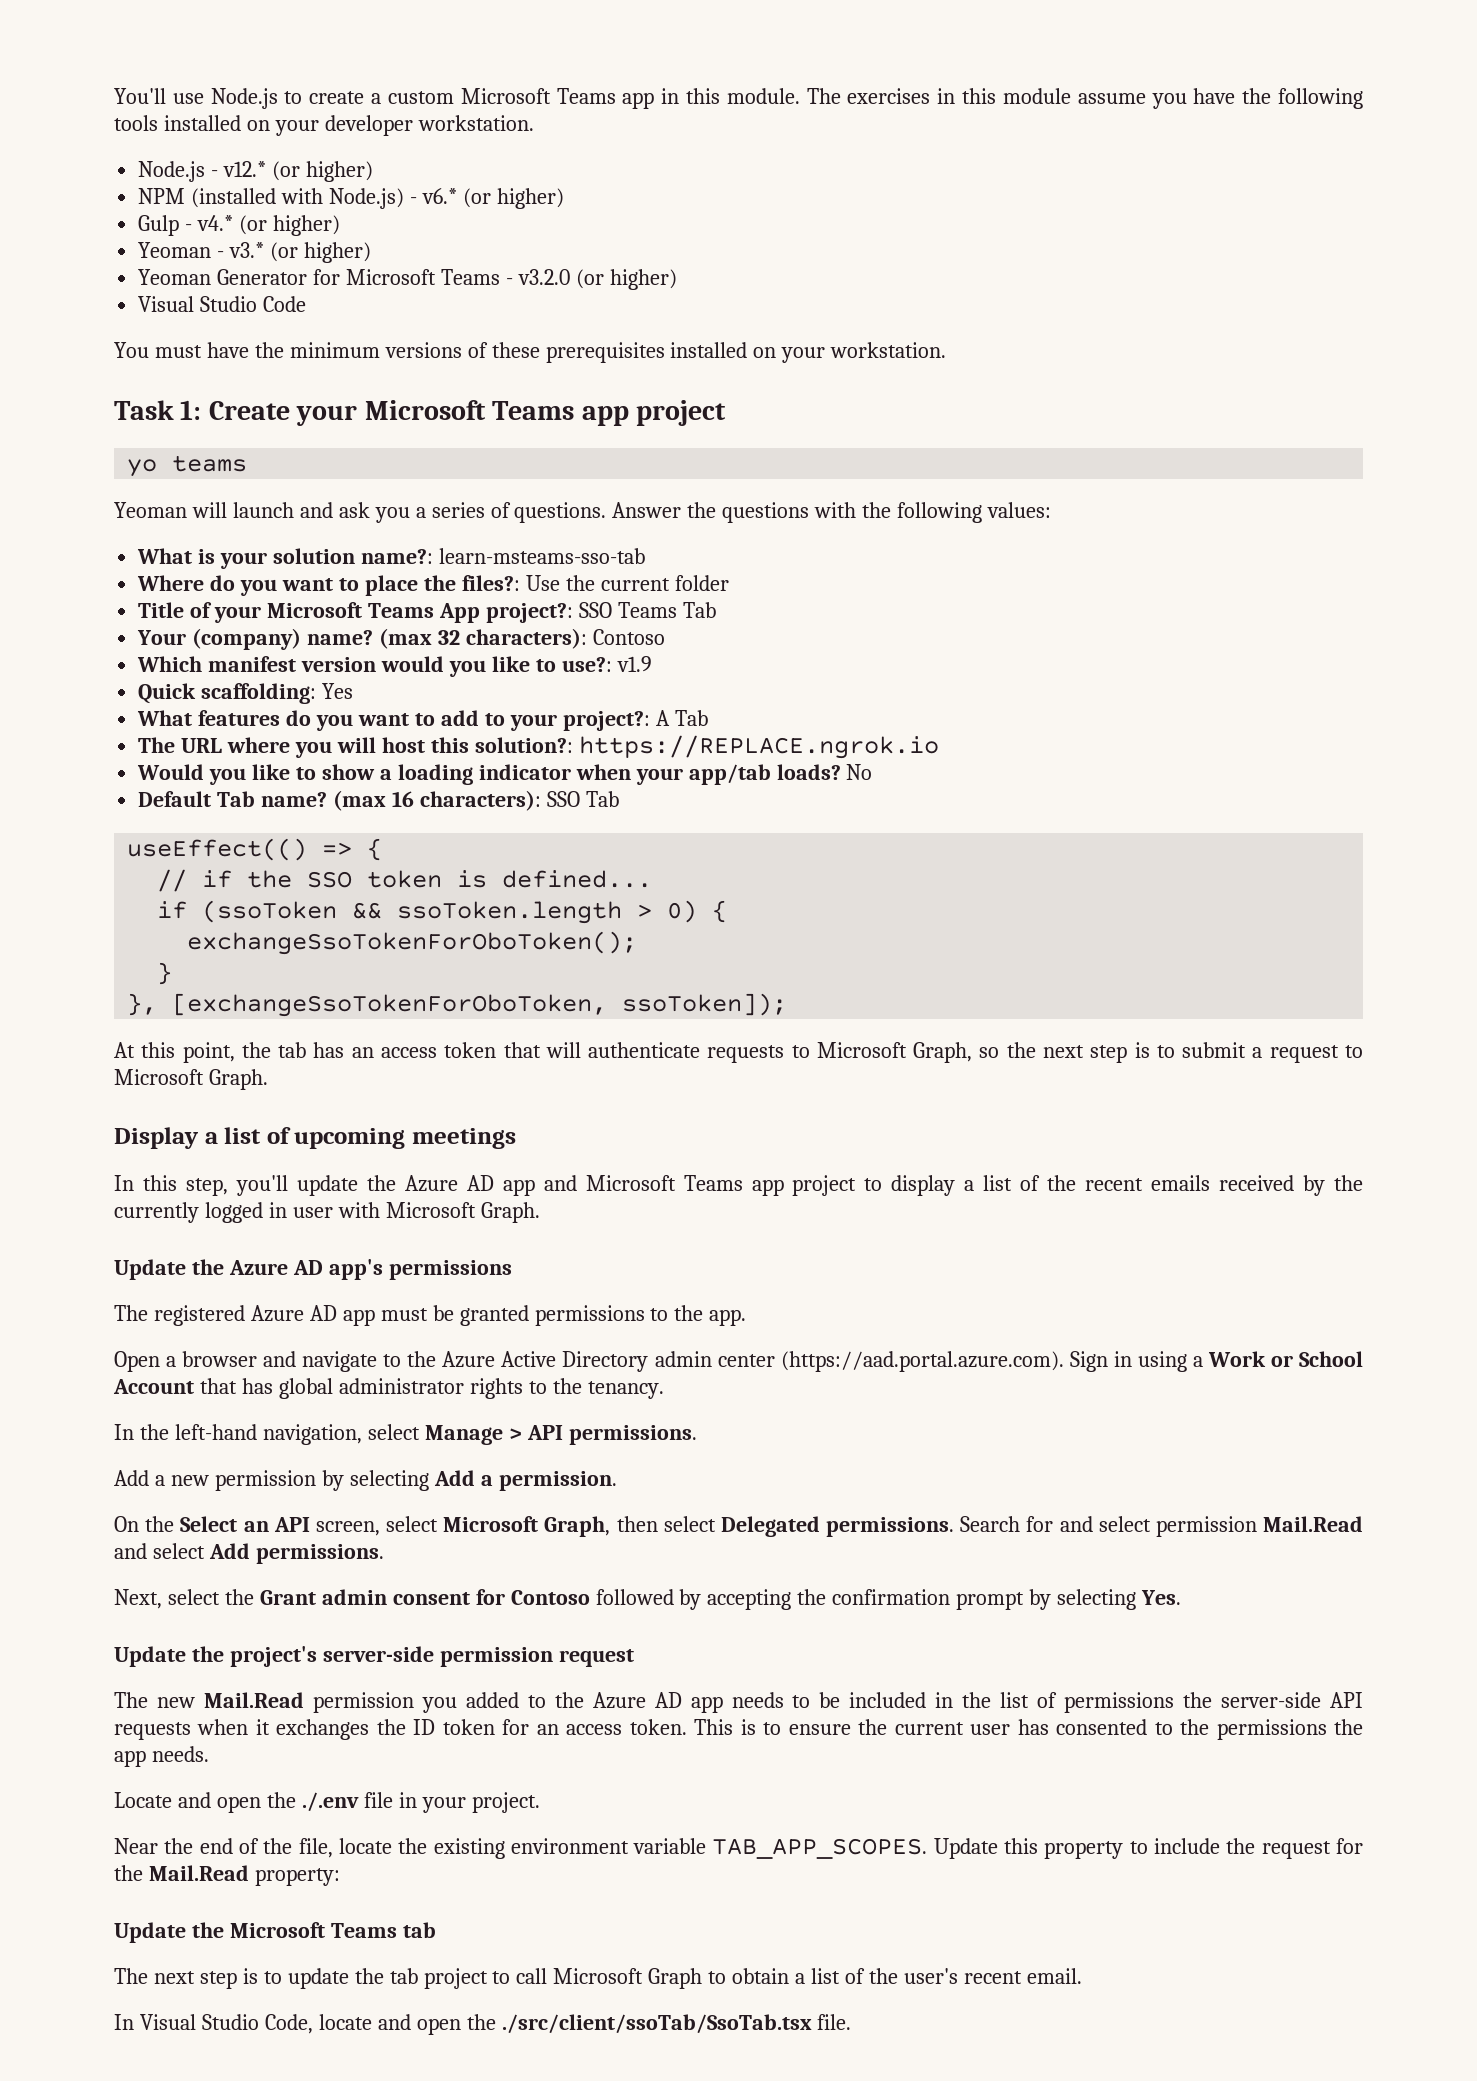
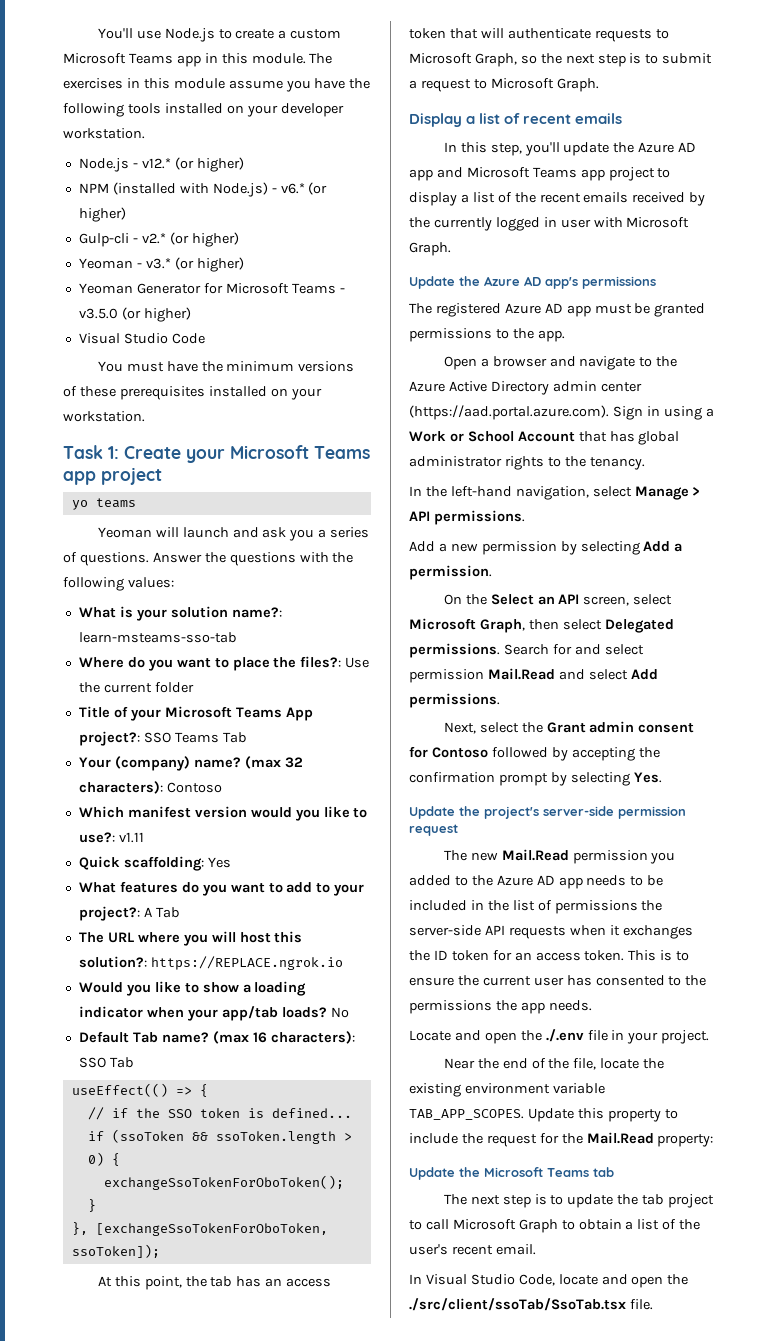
[138,215,234,236] Gulp - v4.* -> [78,233,166,247] Gulp-cli - v2.*
[517,269,570,285] v3.2.0 -> [78,308,118,319] v3.5.0
[616,656,652,672] v1.9 -> [118,832,144,843] v1.11
[294,1128,517,1149] upcoming meetings -> [523,113,623,124] recent emails

